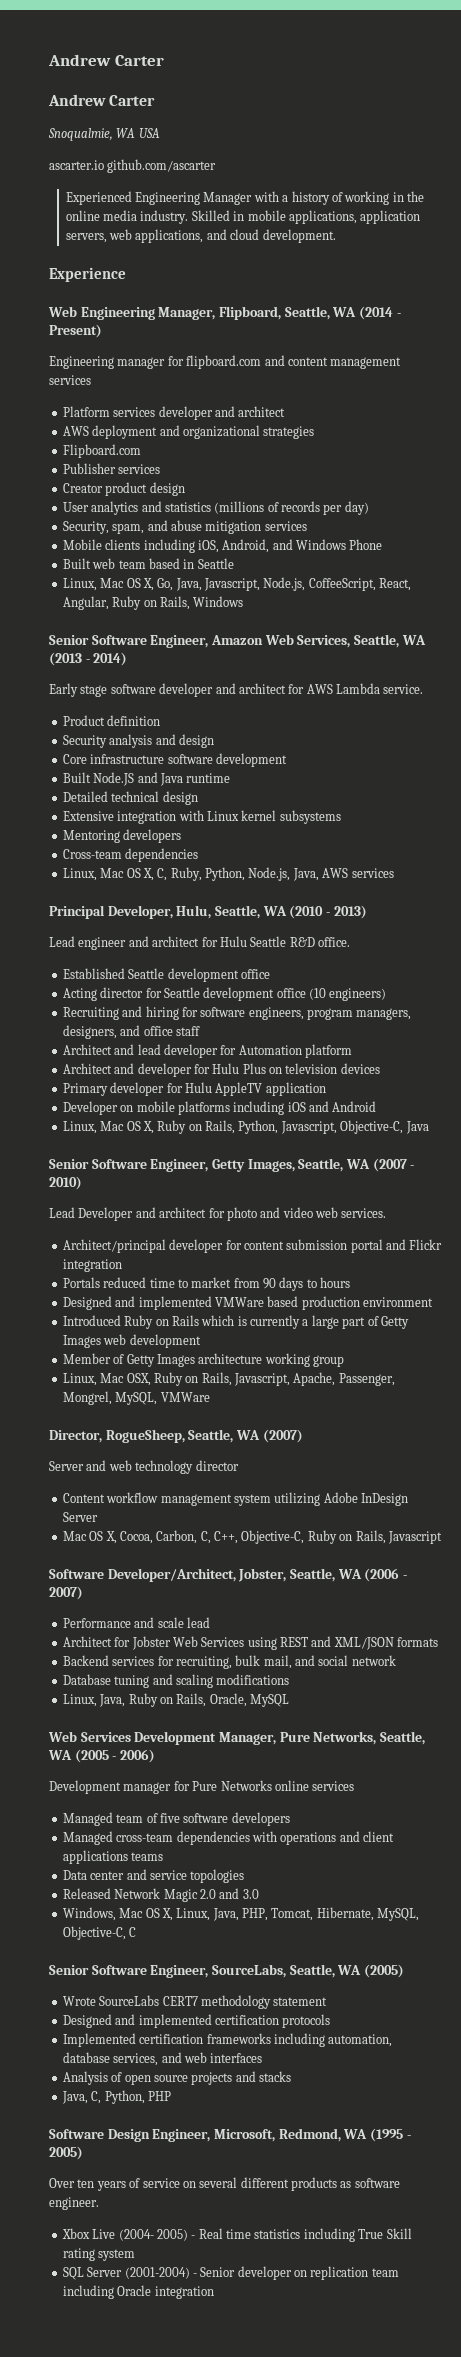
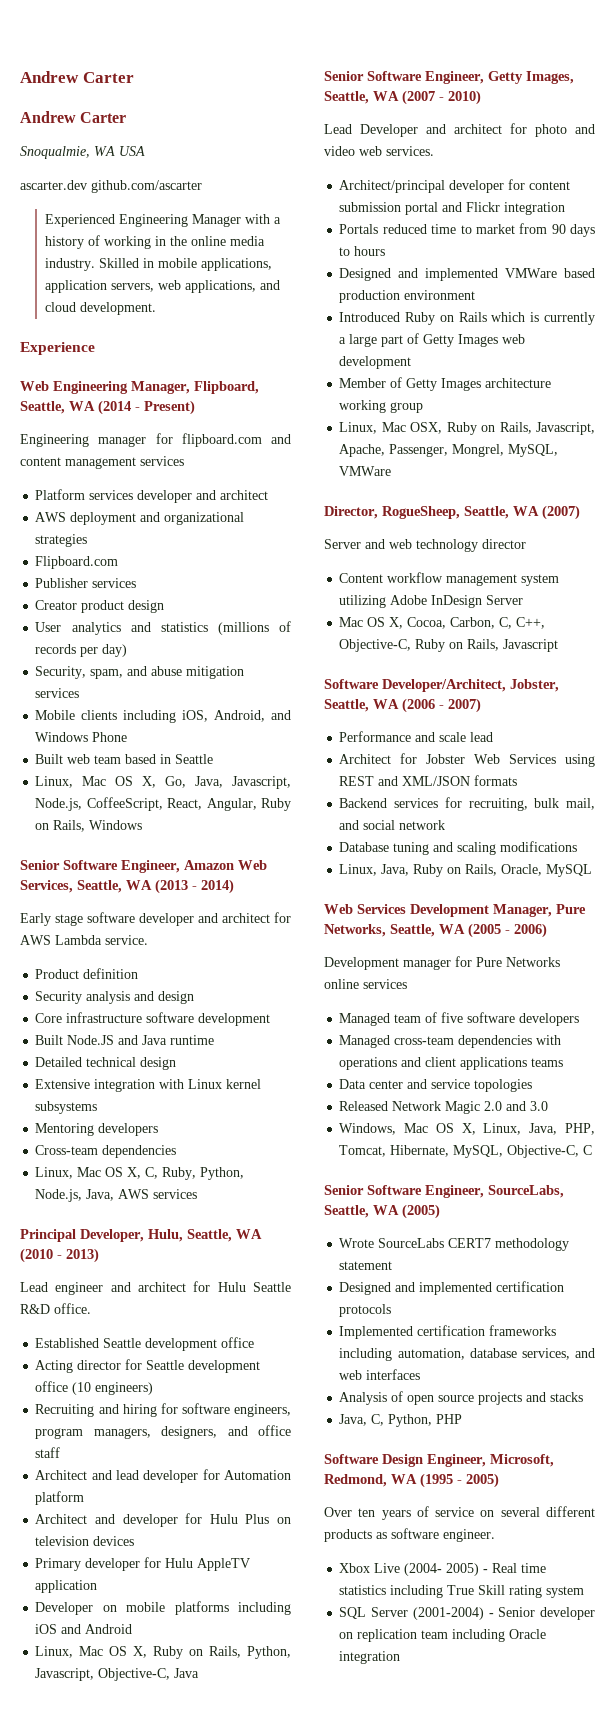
[49,160,104,170] ascarter.io -> [20,180,87,190] ascarter.dev

